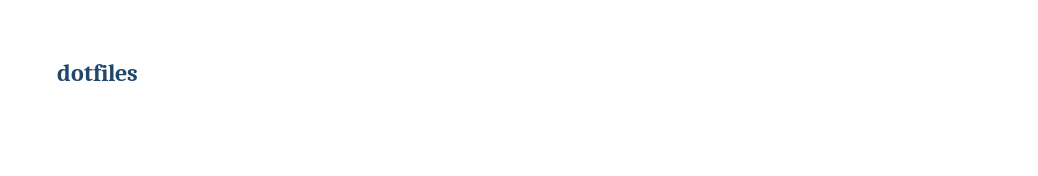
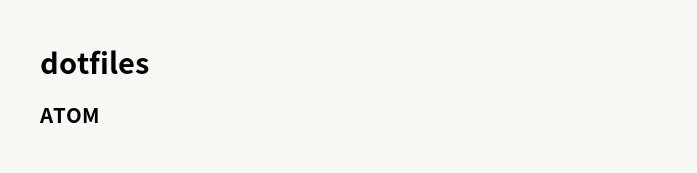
(138, 72) none -> [39,108,99,123] // ATOM

